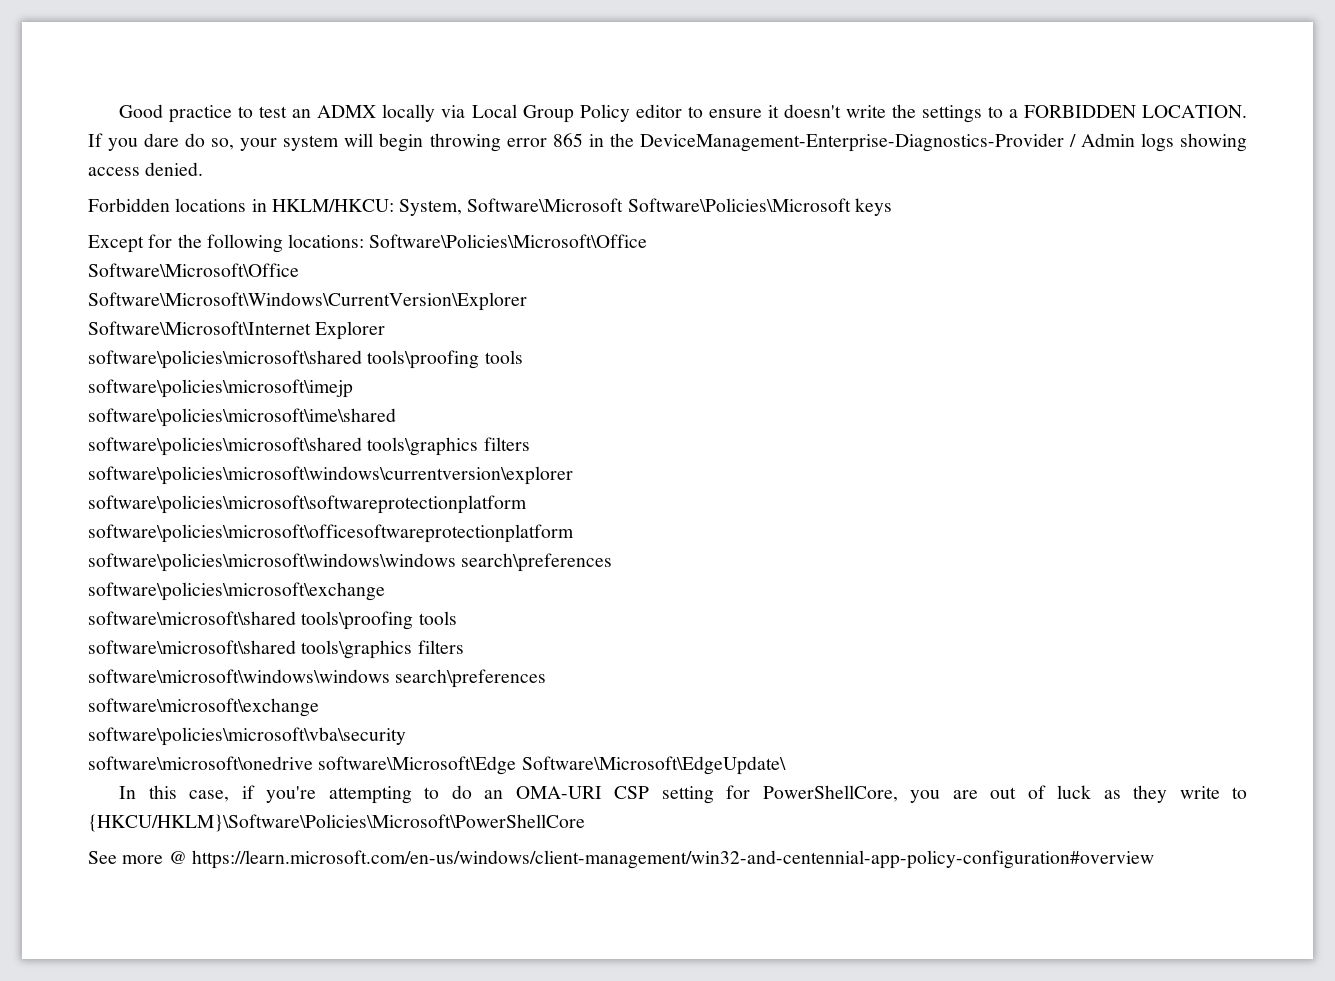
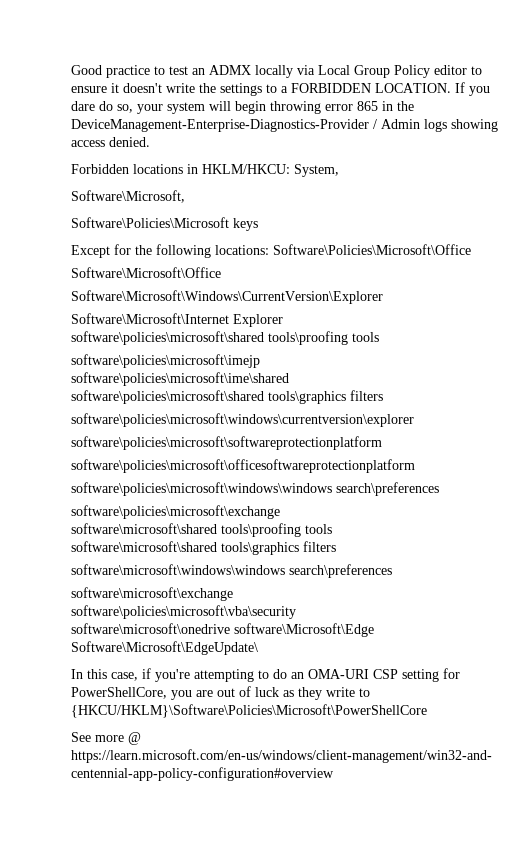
[467,198,624,212] Software\Microsoft -> [71,190,185,203] // Software\Microsoft, //

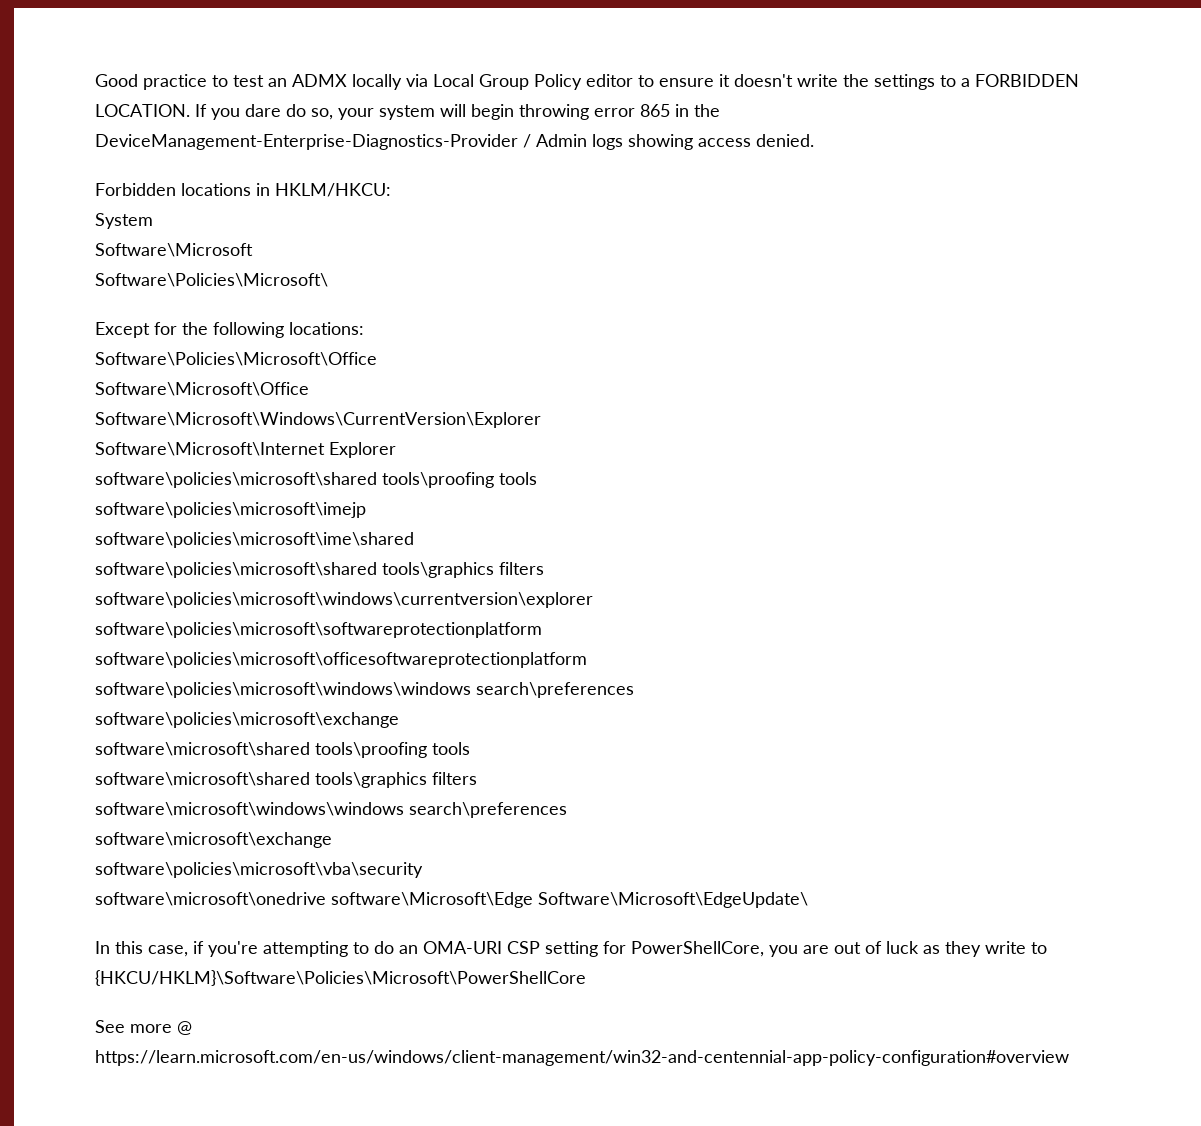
[294,164,339,177] [71,190,185,203] [71,217,258,231] System, // Software\Microsoft, // Software\Policies\Microsoft keys -> [95,213,153,229] [95,243,253,257] [95,273,328,287] // System // Software\Microsoft // Software\Policies\Microsoft\
(269, 250) none -> (364, 328) //

